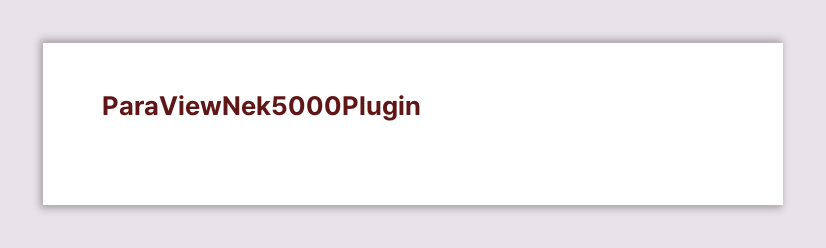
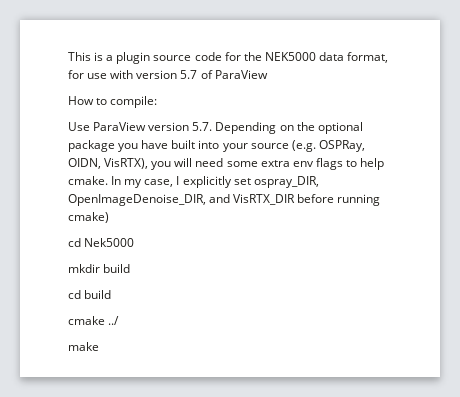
[102,95,421,121] ParaViewNek5000Plugin -> [68,52,389,64] [68,70,268,79] [68,96,158,108] [68,122,363,134] [68,140,365,152] [68,158,385,170] [68,176,319,188] [68,194,381,206] [68,212,109,223] [68,238,135,247] [68,264,131,273] [68,290,112,299] [68,316,120,325] [68,342,99,351] This is a plugin source code for the NEK5000 data format, for use with version 5.7 of ParaView // How to compile: // Use ParaView version 5.7. Depending on the optional package you have built into your source (e.g. OSPRay, OIDN, VisRTX), you will need some extra env flags to help cmake. In my case, I explicitly set ospray_DIR, OpenImageDenoise_DIR, and VisRTX_DIR before running cmake) // cd Nek5000 // mkdir build // cd build // cmake ../ // make

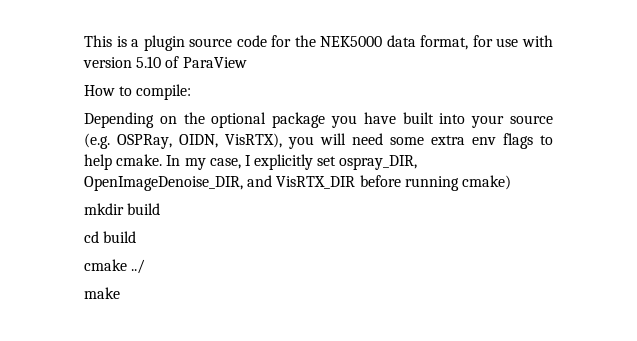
[180,70,198,79] 5.7 -> [136,56,162,68] 5.10
[68,122,213,131] Use ParaView version 5.7. -> (192, 92) none
[68,238,135,247] // cd Nek5000 -> (511, 182) none

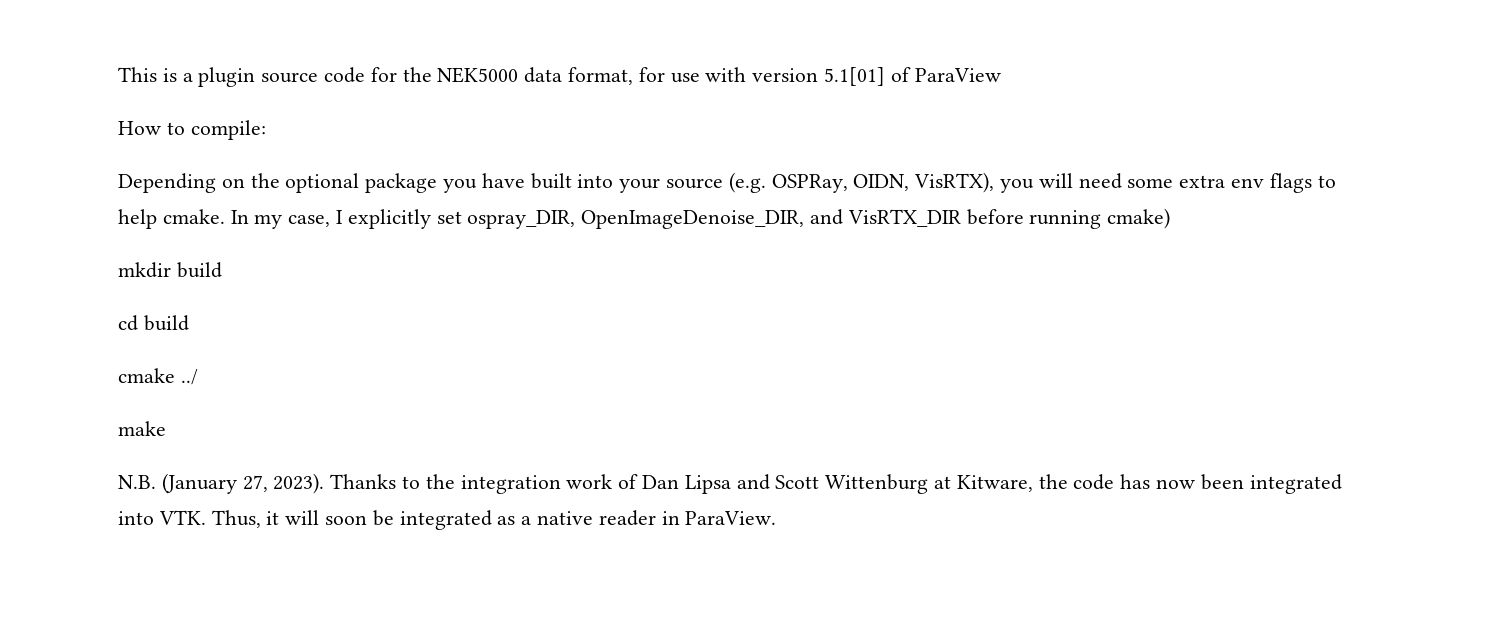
[136,56,162,68] 5.10 -> [824,67,886,86] 5.1[01]
(120, 293) none -> [118,473,1342,494] [118,510,777,530] // N.B. (January 27, 2023). Thanks to the integration work of Dan Lipsa and Scott Wittenburg at Kitware, the code has now been integrated into VTK. Thus, it will soon be integrated as a native reader in ParaView.

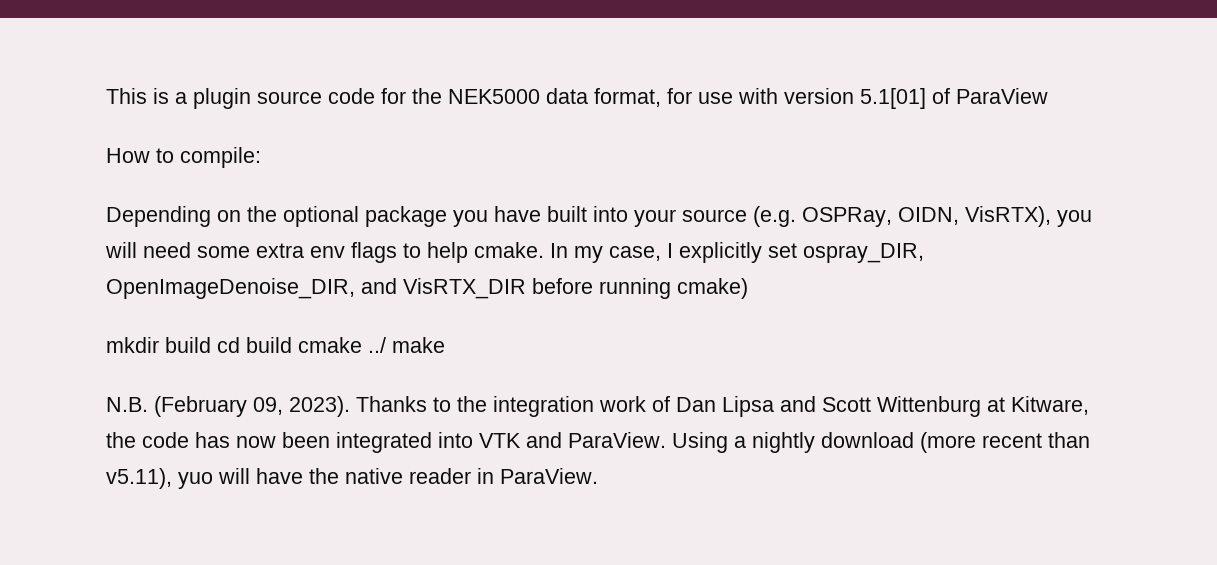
(222, 270) // -> (211, 345) none
(189, 323) // -> (292, 345) none
(198, 377) // -> (386, 345) none
[161,473,268,494] (January 27, -> [154,396,283,417] (February 09,
[158,510,532,530] VTK. Thus, it will soon be integrated as a -> [479,432,1090,453] [106,468,339,489] VTK and ParaView. Using a nightly download (more recent than v5.11), yuo will have the

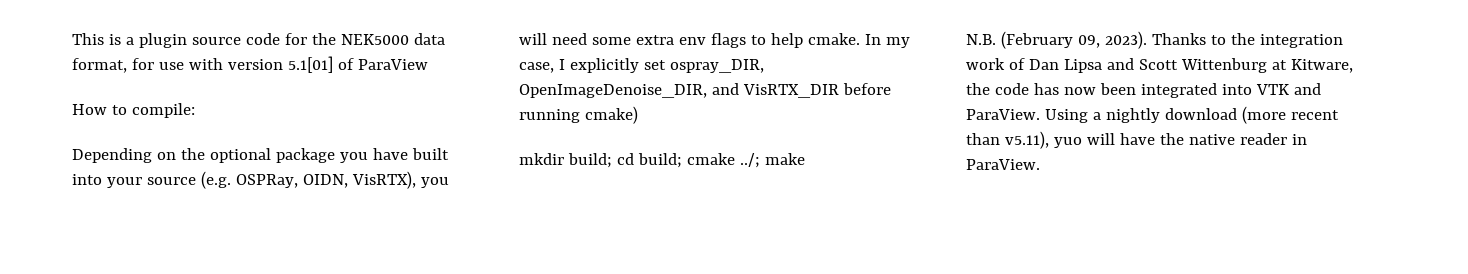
[165,337,386,353] build cd build cmake ../ -> [567,153,760,168] build; cd build; cmake ../;

